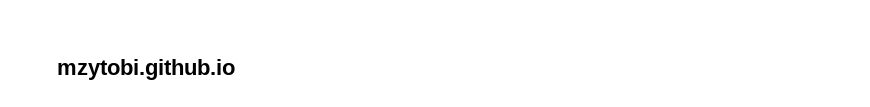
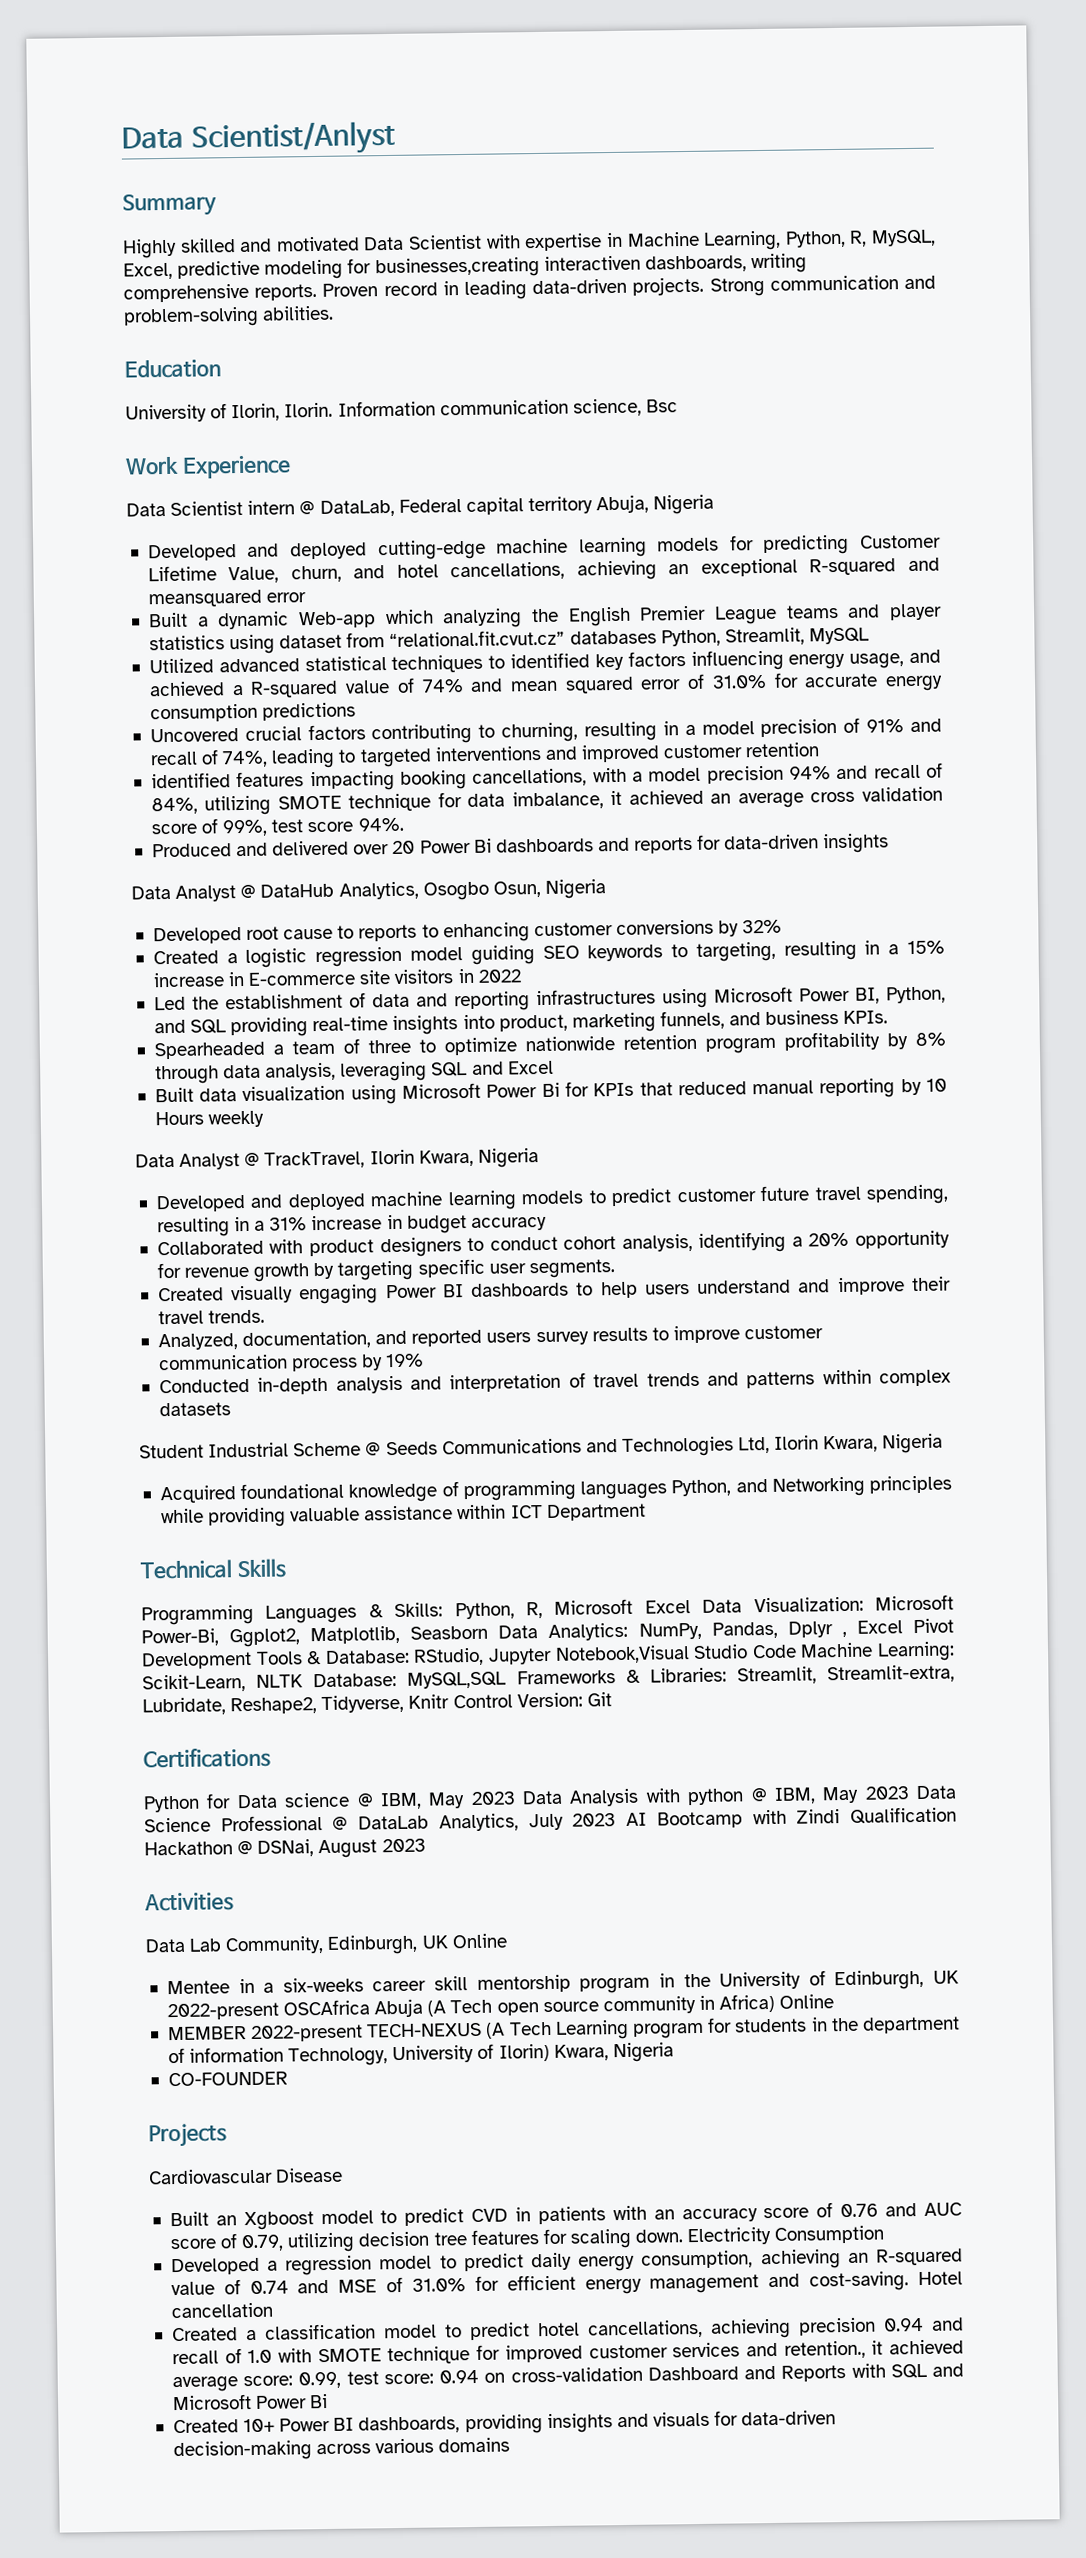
[57,59,235,80] mzytobi.github.io -> [121,120,395,156] [122,193,217,217] [122,229,937,259] [123,253,807,280] [123,275,937,303] [123,305,335,328] [124,359,221,379] [125,398,678,423] [125,455,291,479] [126,494,715,517] [147,534,942,562] [147,557,940,584] [147,589,307,608] [148,603,942,630] [148,627,870,655] [148,649,942,674] [148,672,943,698] [149,702,357,723] [149,717,942,745] [149,742,820,769] [150,762,944,792] [150,786,943,816] [150,817,404,837] [151,833,890,858] [131,879,606,902] [152,919,783,945] [152,940,946,968] [152,968,522,988] [153,986,946,1012] [153,1009,889,1038] [153,1031,946,1060] [154,1060,554,1085] [154,1078,947,1105] [154,1110,265,1128] [135,1148,539,1170] [155,1184,950,1213] [156,1214,547,1238] [156,1230,950,1258] [156,1258,615,1282] [157,1276,951,1305] [157,1309,266,1325] [157,1325,824,1351] [158,1353,425,1372] [158,1369,951,1395] [158,1402,231,1417] [139,1433,944,1459] [159,1475,953,1504] [160,1503,646,1528] [140,1558,286,1580] [141,1594,954,1626] [141,1618,955,1648] [141,1641,956,1670] [142,1664,955,1693] [142,1692,612,1716] [143,1747,271,1769] [143,1785,957,1813] [144,1806,958,1833] [144,1838,426,1859] [144,1892,234,1912] [145,1933,507,1955] [166,1969,960,1995] [166,1993,835,2021] [167,2016,961,2042] [167,2042,674,2067] [167,2071,288,2087] [148,2123,227,2148] [148,2167,344,2185] [169,2202,963,2231] [169,2225,885,2253] [170,2248,964,2276] [170,2271,963,2296] [170,2302,273,2319] [171,2317,964,2342] [171,2339,965,2365] [171,2363,965,2393] [171,2393,329,2411] [172,2410,837,2435] [172,2437,511,2462] Data Scientist/Anlyst // Summary // Highly skilled and motivated Data Scientist with expertise in Machine Learning, Python, R, MySQL, Excel, predictive modeling for businesses,creating interactiven dashboards, writing comprehensive reports. Proven record in leading data-driven projects. Strong communication and problem-solving abilities. // Education // University of Ilorin, Ilorin. Information communication science, Bsc // Work Experience // Data Scientist intern @ DataLab, Federal capital territory Abuja, Nigeria // Developed and deployed cutting-edge machine learning models for predicting Customer Lifetime Value, churn, and hotel cancellations, achieving an exceptional R-squared and meansquared error // Built a dynamic Web-app which analyzing the English Premier League teams and player statistics using dataset from “relational.fit.cvut.cz” databases Python, Streamlit, MySQL // Utilized advanced statistical techniques to identified key factors influencing energy usage, and achieved a R-squared value of 74% and mean squared error of 31.0% for accurate energy consumption predictions // Uncovered crucial factors contributing to churning, resulting in a model precision of 91% and recall of 74%, leading to targeted interventions and improved customer retention // identified features impacting booking cancellations, with a model precision 94% and recall of 84%, utilizing SMOTE technique for data imbalance, it achieved an average cross validation score of 99%, test score 94%. // Produced and delivered over 20 Power Bi dashboards and reports for data-driven insights // Data Analyst @ DataHub Analytics, Osogbo Osun, Nigeria // Developed root cause to reports to enhancing customer conversions by 32% // Created a logistic regression model guiding SEO keywords to targeting, resulting in a 15% increase in E-commerce site visitors in 2022 // Led the establishment of data and reporting infrastructures using Microsoft Power BI, Python, and SQL providing real-time insights into product, marketing funnels, and business KPIs. // Spearheaded a team of three to optimize nationwide retention program profitability by 8% through data analysis, leveraging SQL and Excel // Built data visualization using Microsoft Power Bi for KPIs that reduced manual reporting by 10 Hours weekly // Data Analyst @ TrackTravel, Ilorin Kwara, Nigeria // Developed and deployed machine learning models to predict customer future travel spending, resulting in a 31% increase in budget accuracy // Collaborated with product designers to conduct cohort analysis, identifying a 20% opportunity for revenue growth by targeting specific user segments. // Created visually engaging Power BI dashboards to help users understand and improve their travel trends. // Analyzed, documentation, and reported users survey results to improve customer communication process by 19% // Conducted in-depth analysis and interpretation of travel trends and patterns within complex datasets // Student Industrial Scheme @ Seeds Communications and Technologies Ltd, Ilorin Kwara, Nigeria // Acquired foundational knowledge of programming languages Python, and Networking principles while providing valuable assistance within ICT Department // Technical Skills // Programming Languages & Skills: Python, R, Microsoft Excel Data Visualization: Microsoft Power-Bi, Ggplot2, Matplotlib, Seasborn Data Analytics: NumPy, Pandas, Dplyr , Excel Pivot Development Tools & Database: RStudio, Jupyter Notebook,Visual Studio Code Machine Learning: Scikit-Learn, NLTK Database: MySQL,SQL Frameworks & Libraries: Streamlit, Streamlit-extra, Lubridate, Reshape2, Tidyverse, Knitr Control Version: Git // Certifications // Python for Data science @ IBM, May 2023 Data Analysis with python @ IBM, May 2023 Data Science Professional @ DataLab Analytics, July 2023 AI Bootcamp with Zindi Qualification Hackathon @ DSNai, August 2023 // Activities // Data Lab Community, Edinburgh, UK Online // Mentee in a six-weeks career skill mentorship program in the University of Edinburgh, UK 2022-present OSCAfrica Abuja (A Tech open source community in Africa) Online // MEMBER 2022-present TECH-NEXUS (A Tech Learning program for students in the department of information Technology, University of Ilorin) Kwara, Nigeria // CO-FOUNDER // Projects // Cardiovascular Disease // Built an Xgboost model to predict CVD in patients with an accuracy score of 0.76 and AUC score of 0.79, utilizing decision tree features for scaling down. Electricity Consumption // Developed a regression model to predict daily energy consumption, achieving an R-squared value of 0.74 and MSE of 31.0% for efficient energy management and cost-saving. Hotel cancellation // Created a classification model to predict hotel cancellations, achieving precision 0.94 and recall of 1.0 with SMOTE technique for improved customer services and retention., it achieved average score: 0.99, test score: 0.94 on cross-validation Dashboard and Reports with SQL and Microsoft Power Bi // Created 10+ Power BI dashboards, providing insights and visuals for data-driven decision-making across various domains

